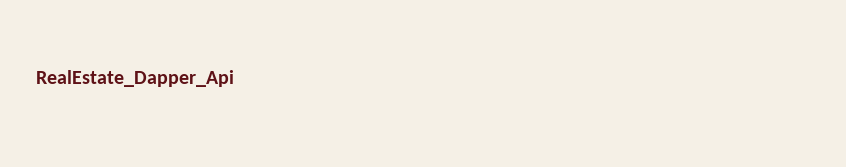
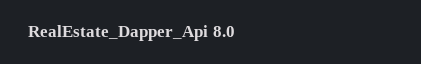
(234, 78) none -> [212,26,235,37] 8.0

